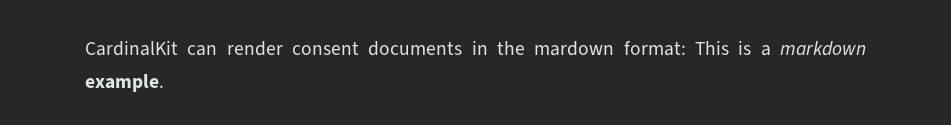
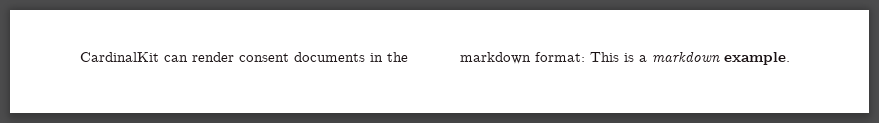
[534,41,615,56] mardown -> [460,52,531,64] markdown

